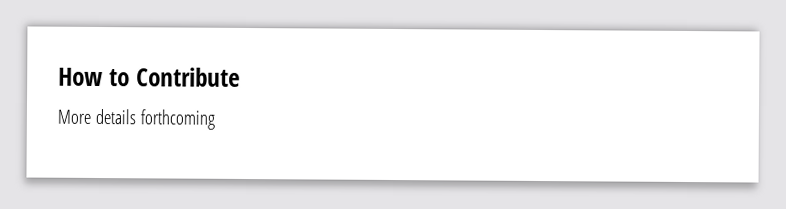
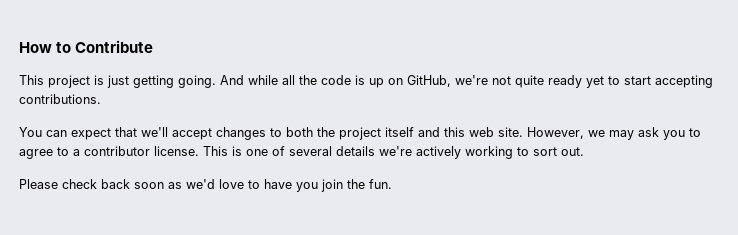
[57,108,215,130] More details forthcoming -> [19,75,713,88] [19,94,101,104] [19,127,701,140] [19,146,584,159] [19,179,392,192] This project is just getting going. And while all the code is up on GitHub, we're not quite ready yet to start accepting contributions. // You can expect that we'll accept changes to both the project itself and this web site. However, we may ask you to agree to a contributor license. This is one of several details we're actively working to sort out. // Please check back soon as we'd love to have you join the fun.

